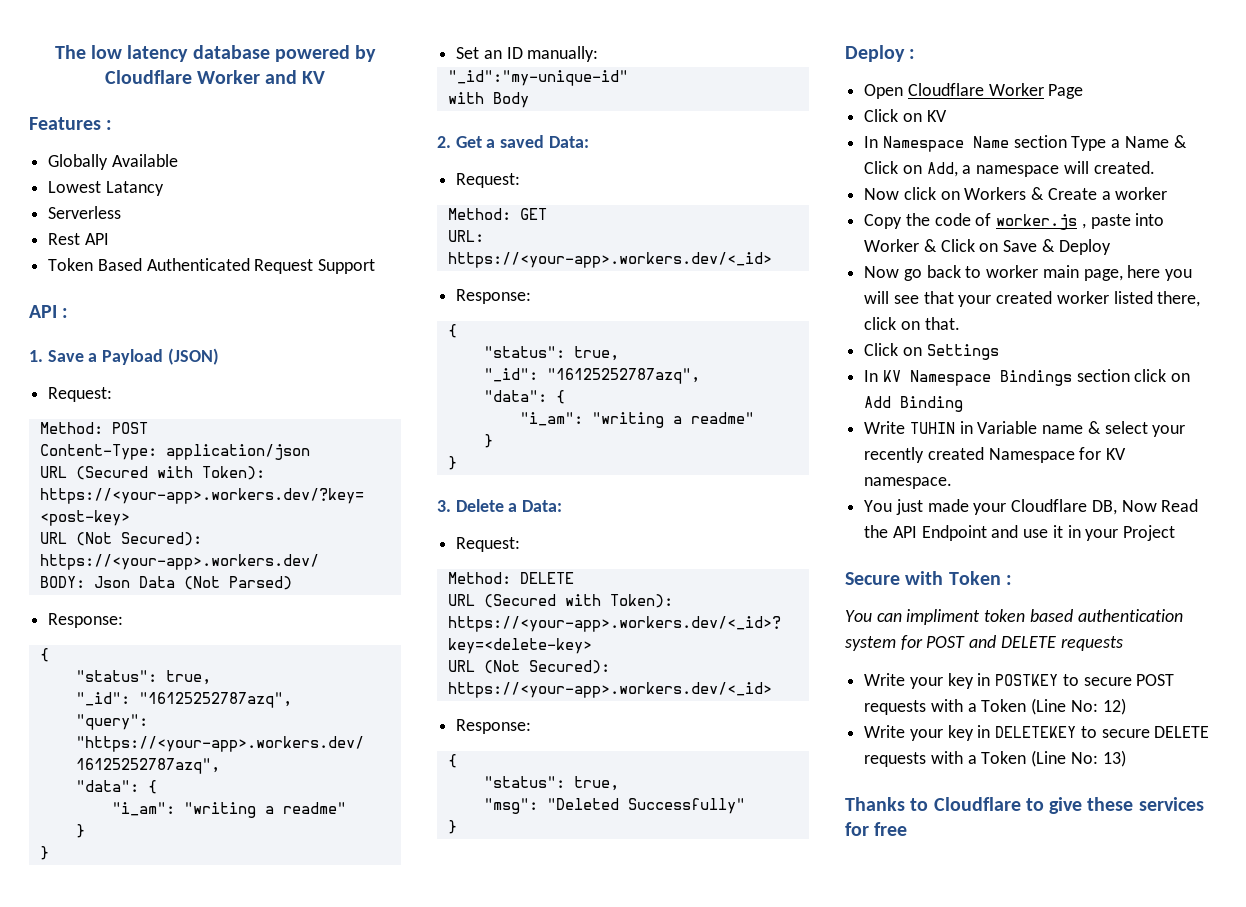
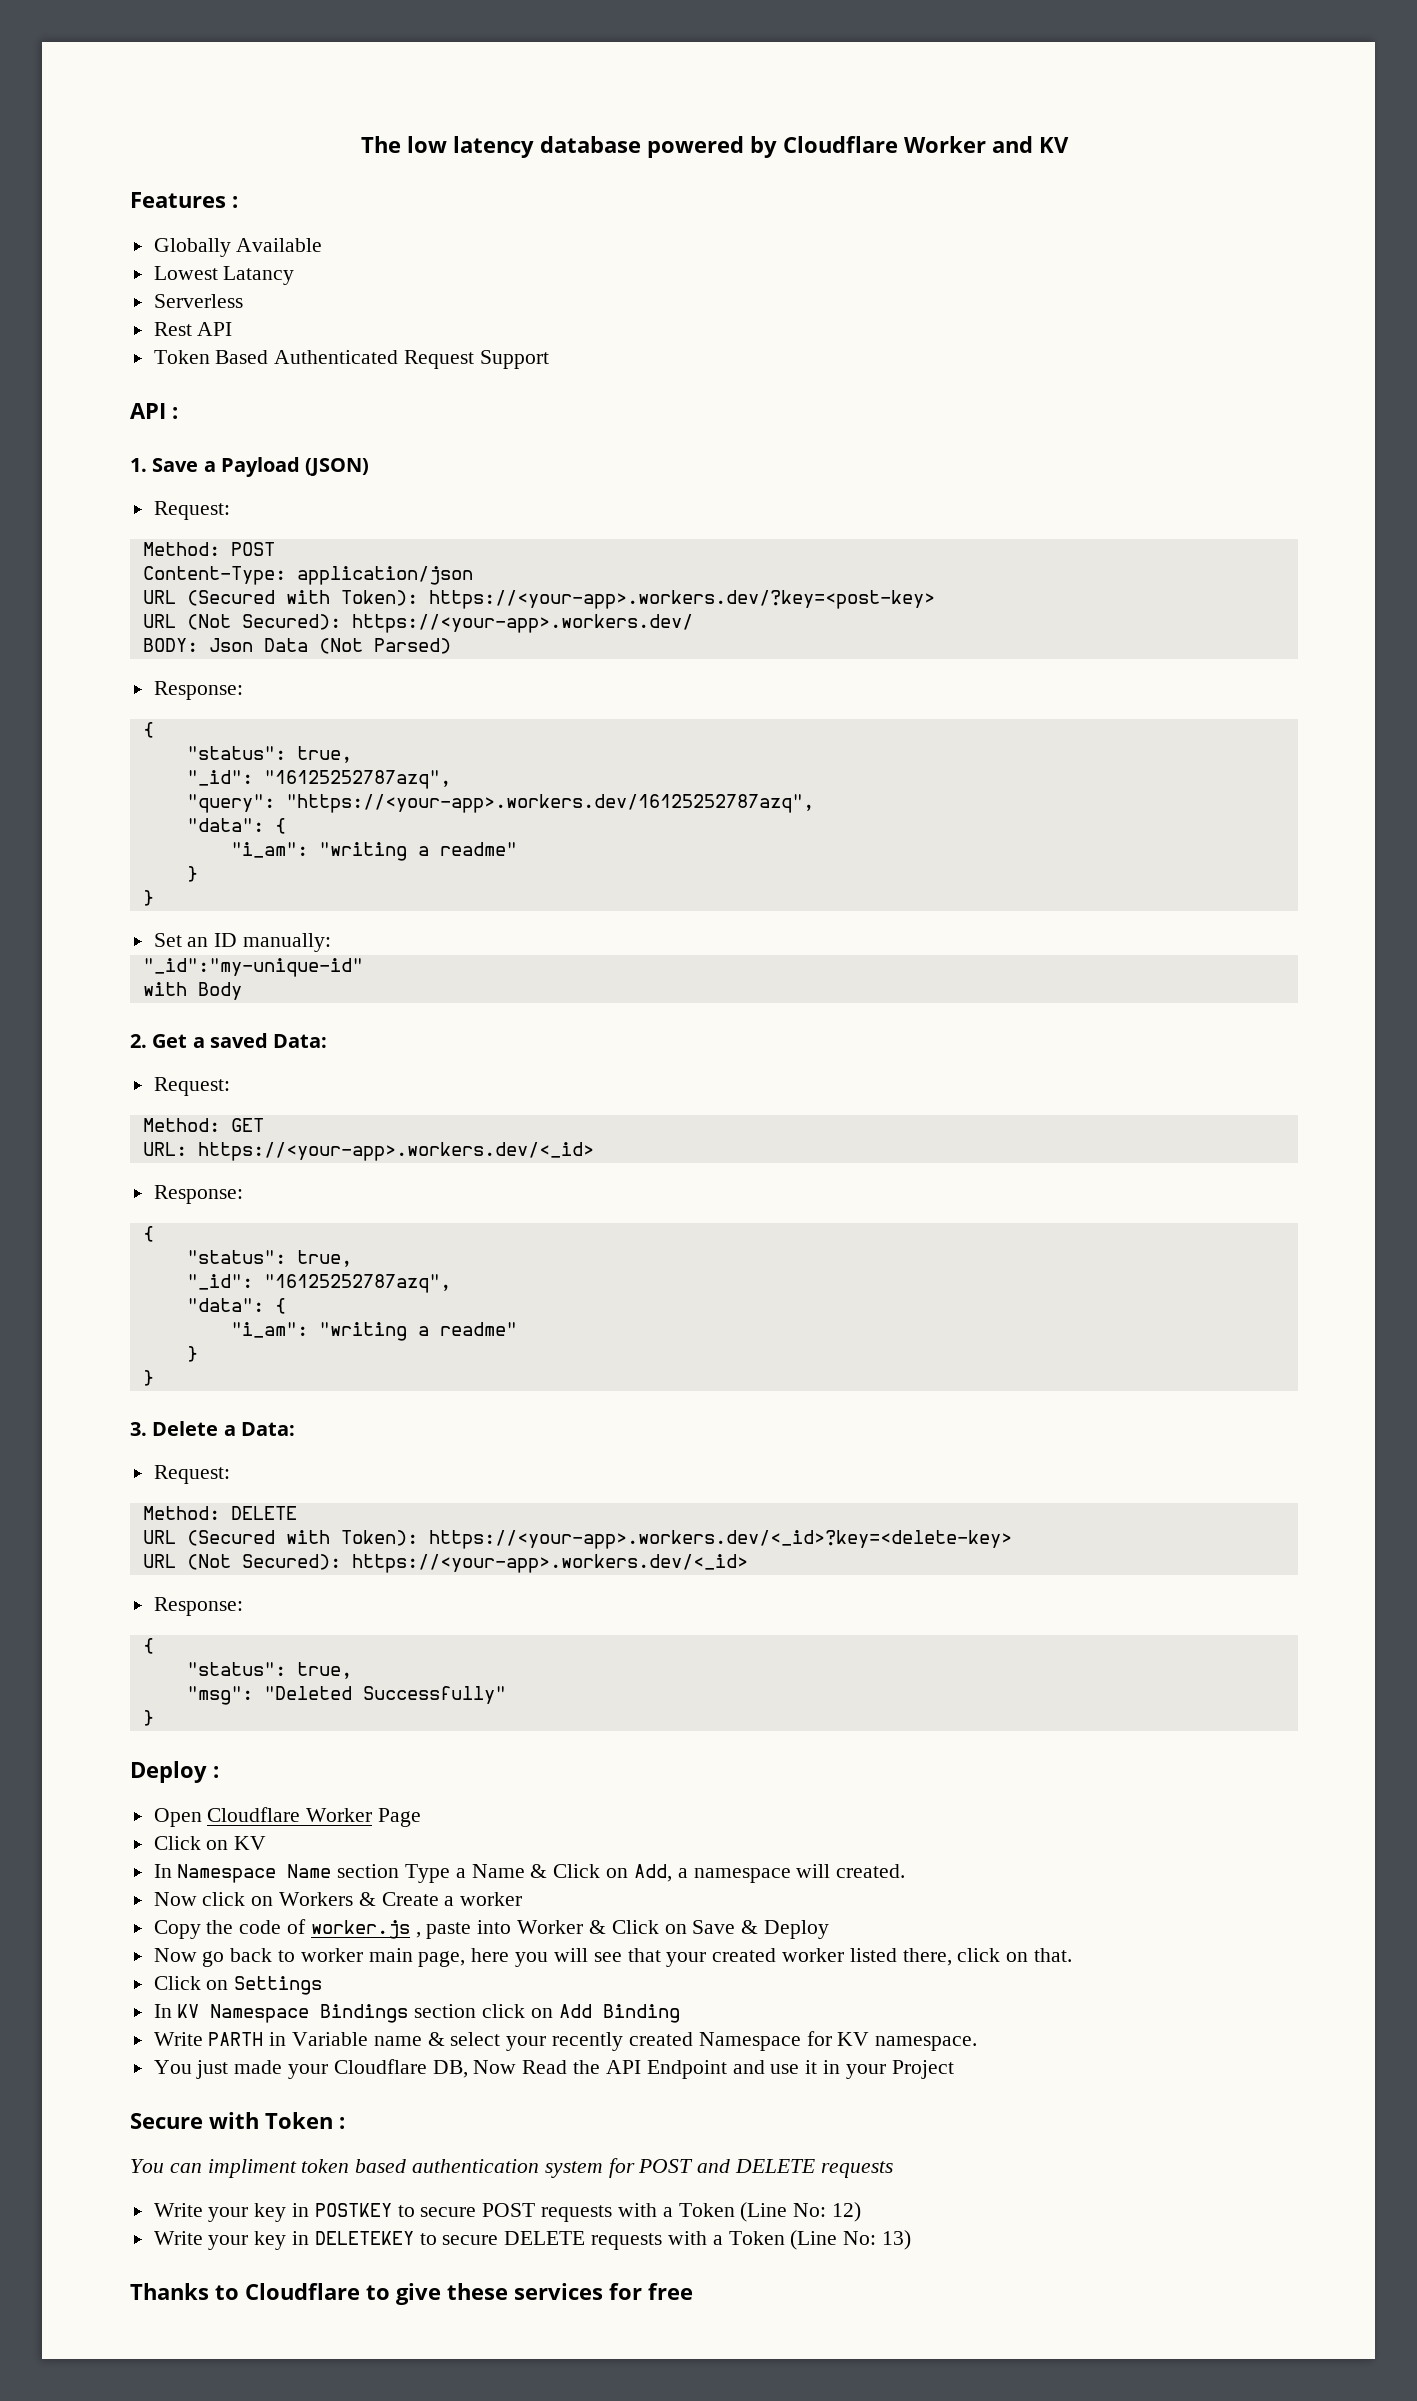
[909,422,955,434] TUHIN -> [208,2032,264,2046] PARTH

